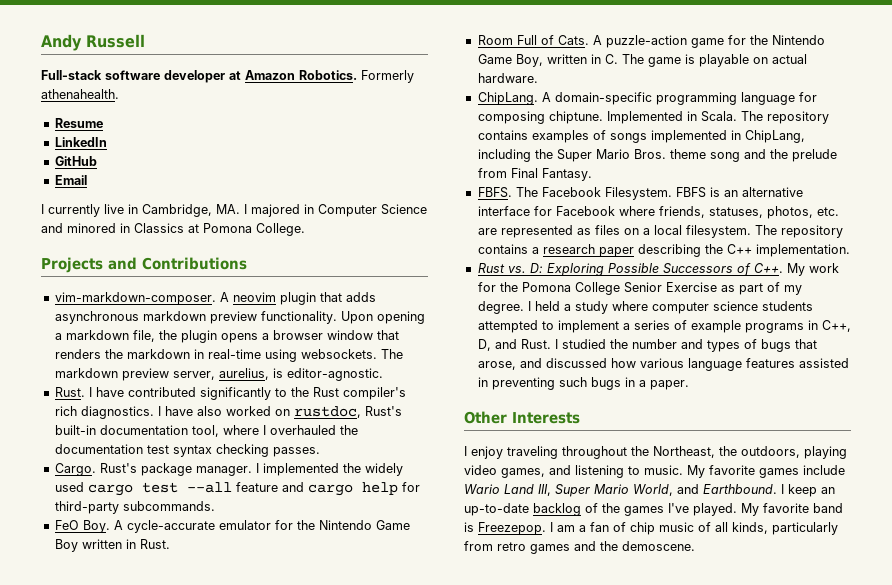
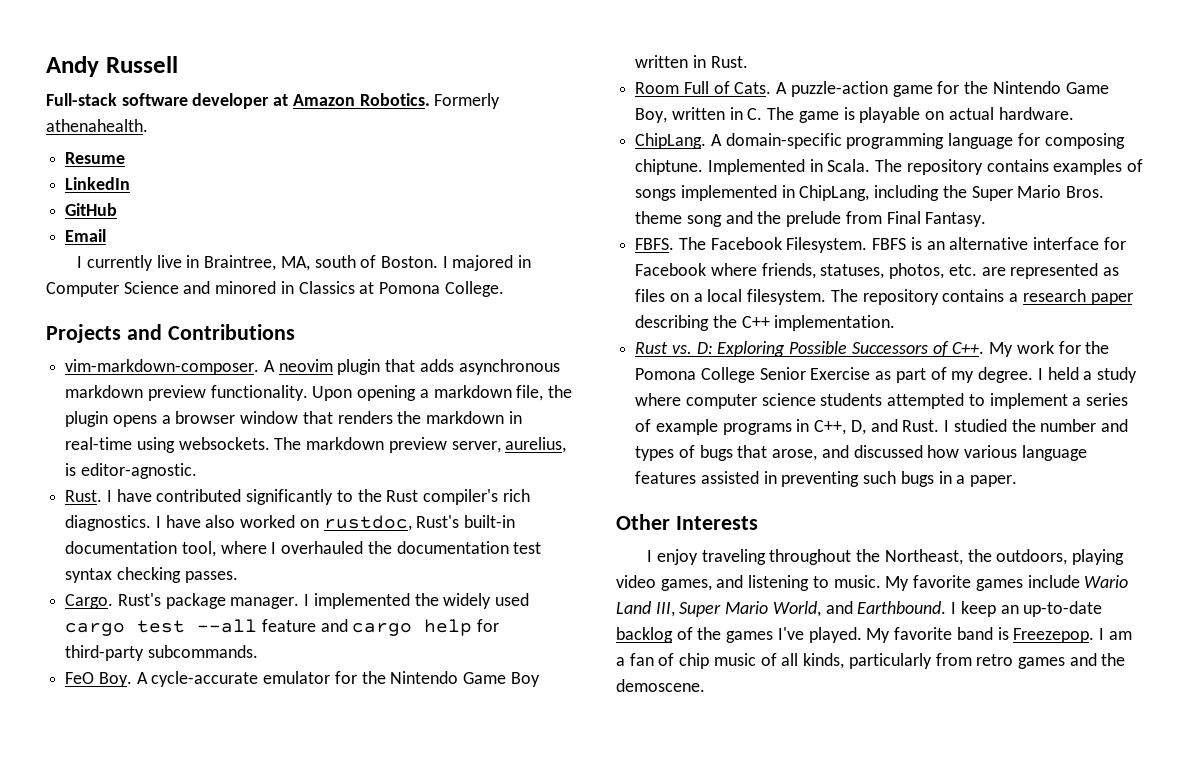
[142,204,240,217] Cambridge, MA. -> [204,255,438,271] Braintree, MA, south of Boston.

